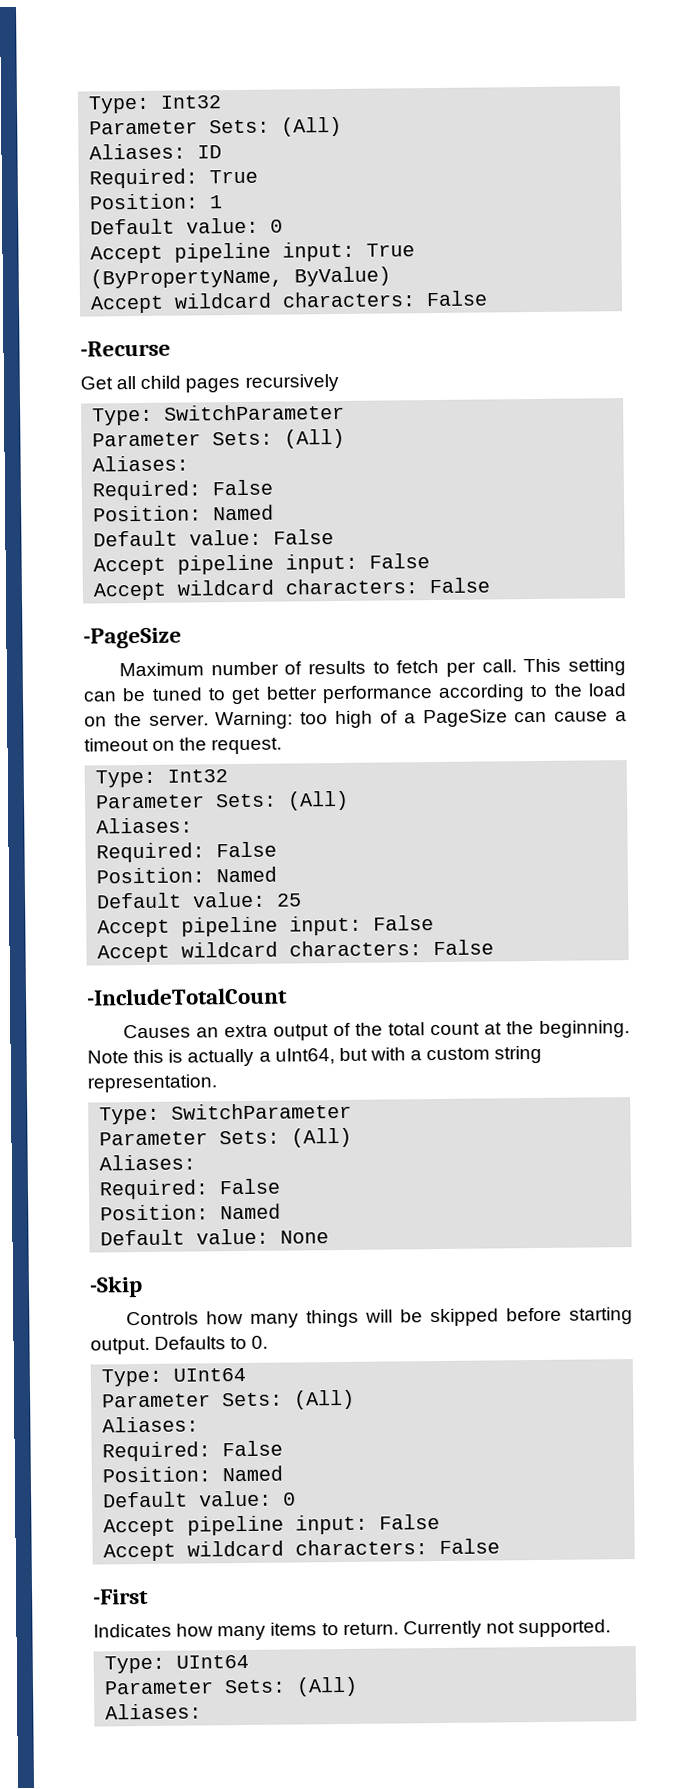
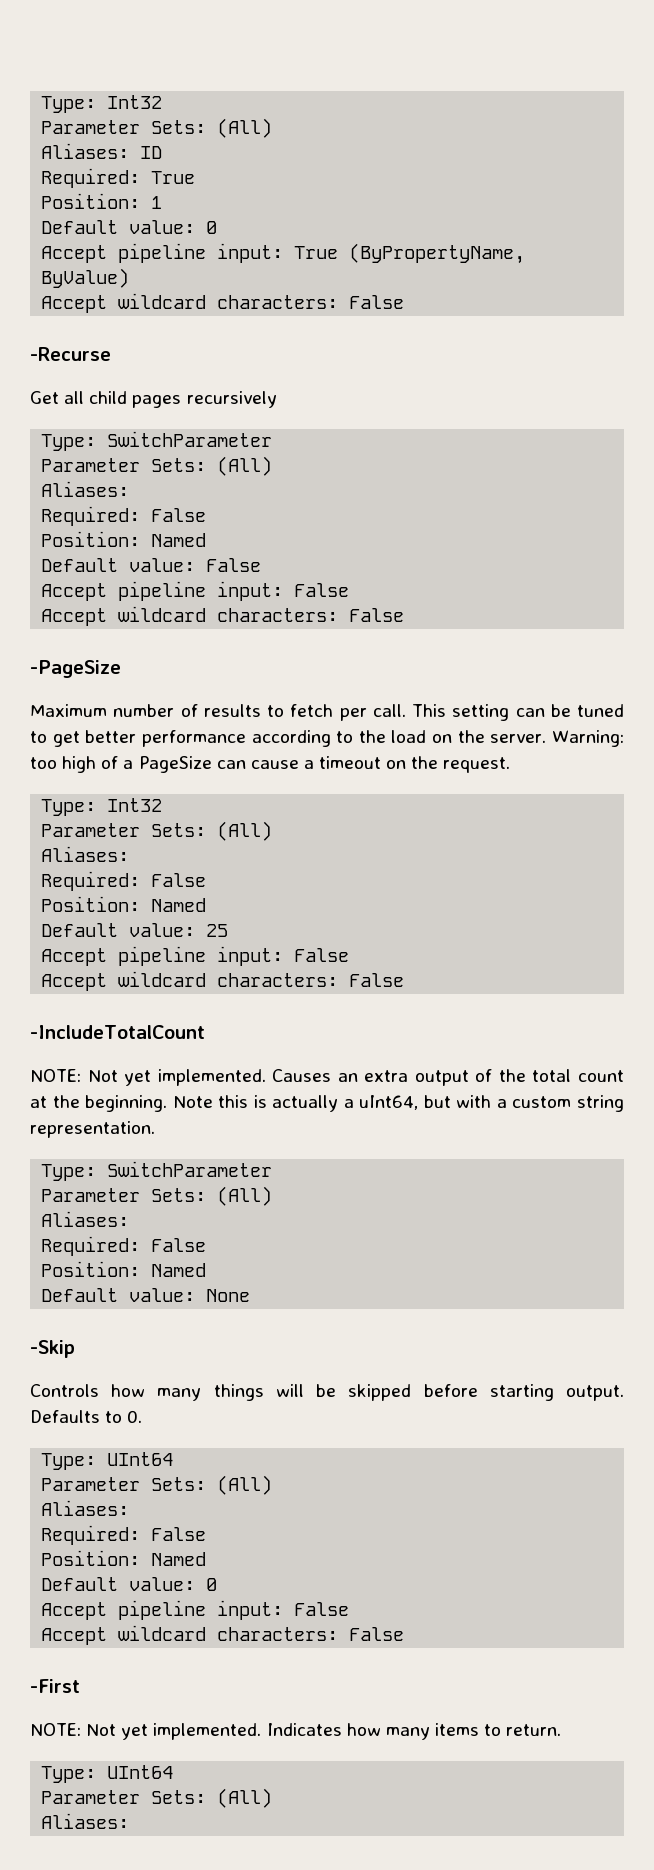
(288, 996) none -> [30,1069,266,1086] NOTE: Not yet implemented.
(149, 1596) none -> [30,1723,262,1740] NOTE: Not yet implemented.
[402,1619,612,1639] Currently not supported. -> (562, 1730) none

